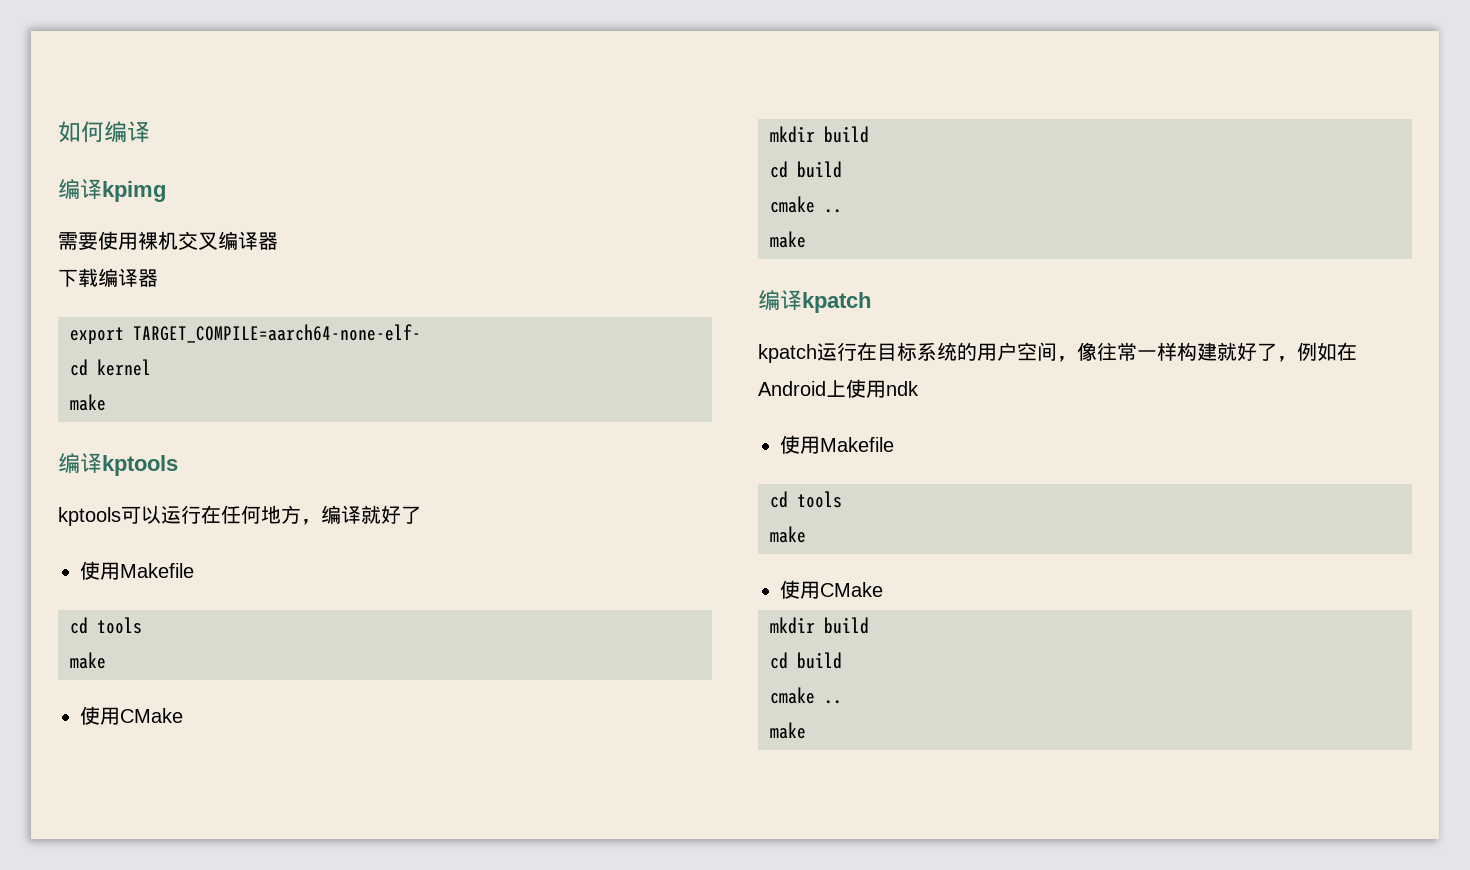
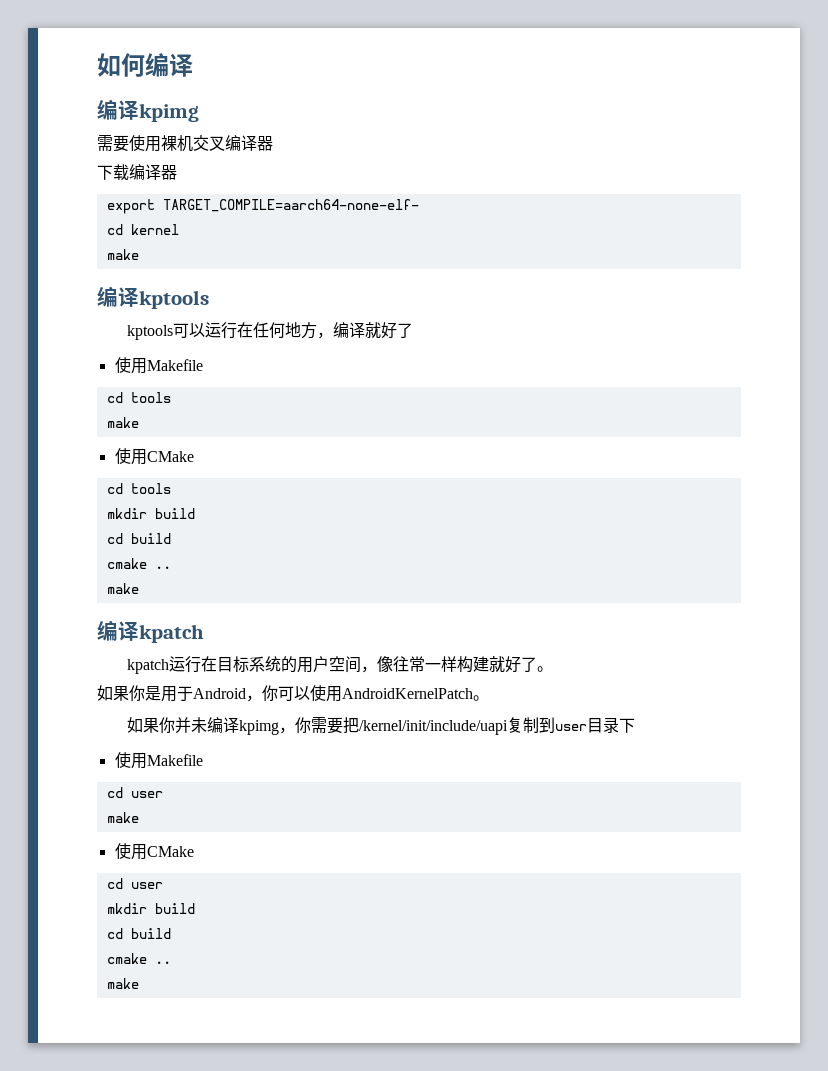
(183, 715) none -> [106,483,171,494] // cd tools
[1277,342,1357,362] [758,379,919,398] [780,435,894,454] [770,491,842,508] [770,526,806,543] [780,580,883,599] ，例如在Android上使用ndk // 使用Makefile // cd tools // make // 使用CMake -> [536,666,553,672] [97,685,489,702] [126,717,635,735] [114,752,203,769] [106,787,163,798] [106,812,139,823] [114,843,194,860] [106,878,163,889] 。 // 如果你是用于Android，你可以使用AndroidKernelPatch。 // 如果你并未编译kpimg，你需要把/kernel/init/include/uapi复制到user目录下 // 使用Makefile // cd user // make // 使用CMake // cd user

